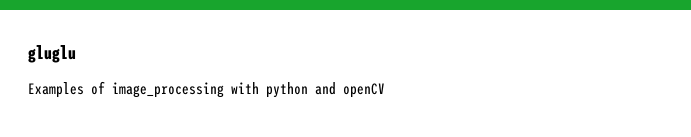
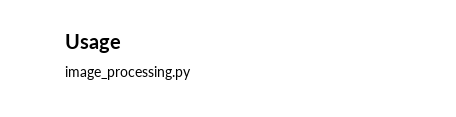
[28,45,76,63] [28,81,385,98] gluglu // Examples of image_processing with python and openCV -> [65,34,121,53] [65,66,191,80] Usage // image_processing.py

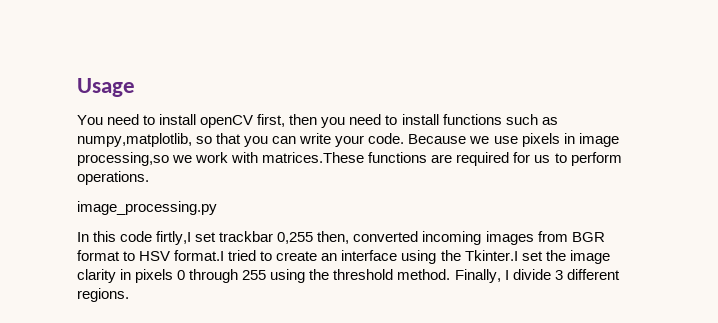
[65,66,191,80] image_processing.py -> [77,114,558,128] [77,133,619,147] [77,152,622,166] [77,171,149,185] [77,201,217,215] [77,231,605,245] [77,250,610,264] [77,269,620,283] [77,288,129,302] You need to install openCV first, then you need to install functions such as numpy,matplotlib, so that you can write your code. Because we use pixels in image processing,so we work with matrices.These functions are required for us to perform operations. // image_processing.py // In this code firtly,I set trackbar 0,255 then, converted incoming images from BGR format to HSV format.I tried to create an interface using the Tkinter.I set the image clarity in pixels 0 through 255 using the threshold method. Finally, I divide 3 different regions.

